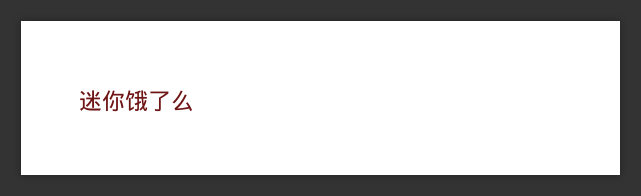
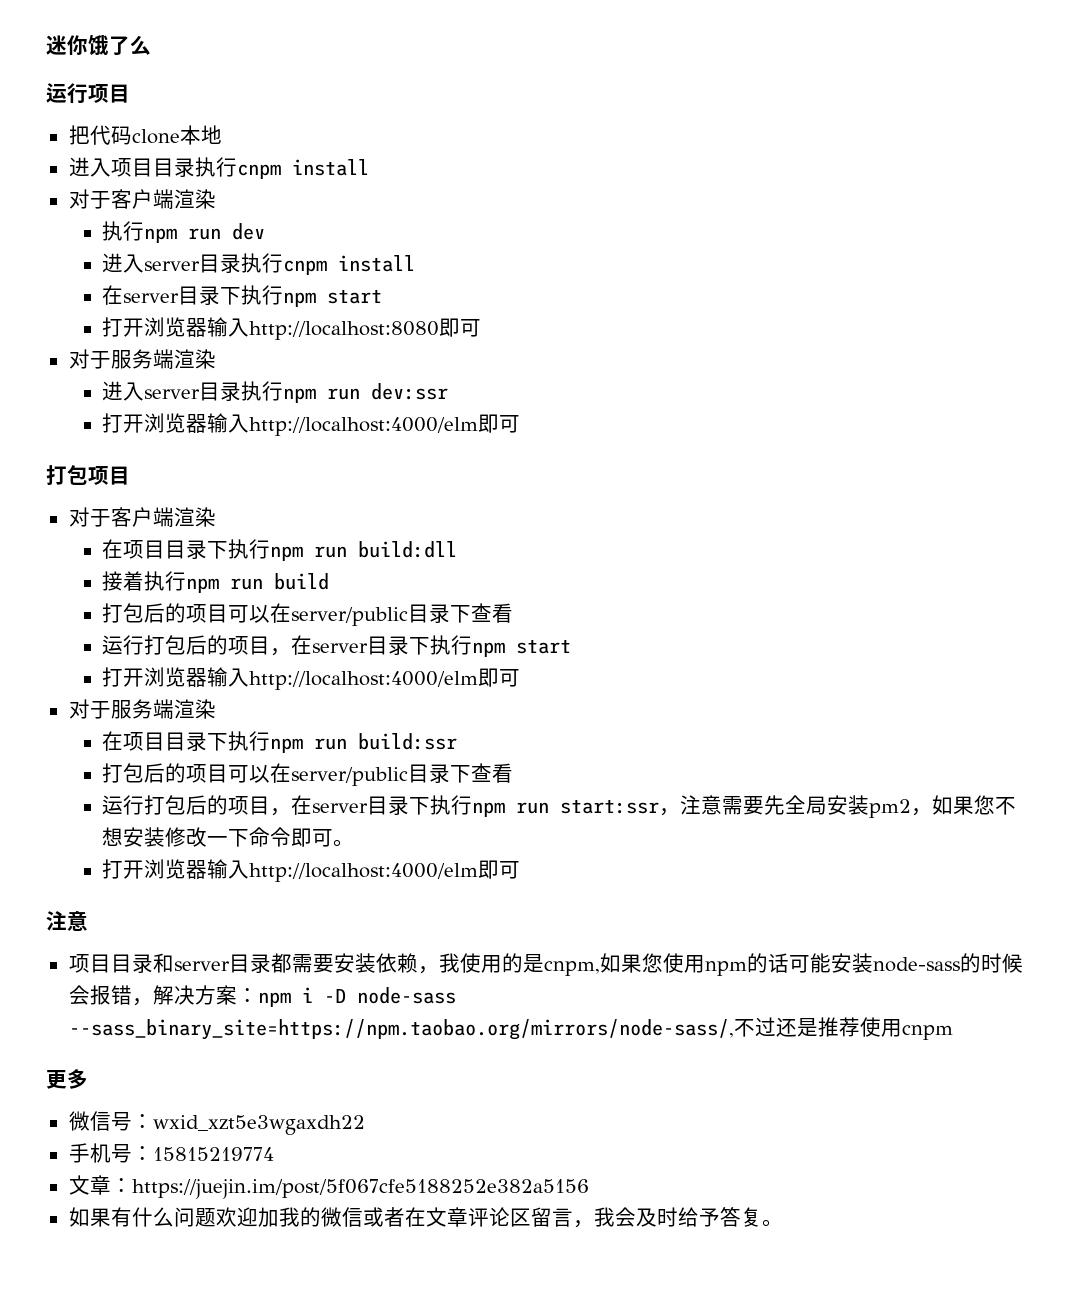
(194, 100) none -> [46,83,130,104] [68,125,222,145] [68,157,369,179] [68,189,216,209] [102,221,266,243] [102,253,416,275] [102,285,383,307] [102,317,482,340] [68,349,216,369] [102,381,449,403] [102,413,521,436] [46,465,130,485] [68,507,216,527] [102,539,458,561] [102,571,330,593] [102,603,514,626] [102,635,572,657] [102,667,521,690] [68,699,216,719] [102,731,458,753] [102,763,514,786] [102,795,1017,818] [102,827,355,847] [102,859,521,882] [46,911,88,931] [68,953,1023,976] [68,985,456,1007] [68,1017,953,1040] [46,1069,88,1089] [68,1111,365,1135] [68,1143,274,1163] [68,1175,589,1199] [68,1207,783,1228] // 运行项目 // 把代码clone本地 // 进入项目目录执行cnpm install // 对于客户端渲染 // 执行npm run dev // 进入server目录执行cnpm install // 在server目录下执行npm start // 打开浏览器输入http://localhost:8080即可 // 对于服务端渲染 // 进入server目录执行npm run dev:ssr // 打开浏览器输入http://localhost:4000/elm即可 // 打包项目 // 对于客户端渲染 // 在项目目录下执行npm run build:dll // 接着执行npm run build // 打包后的项目可以在server/public目录下查看 // 运行打包后的项目，在server目录下执行npm start // 打开浏览器输入http://localhost:4000/elm即可 // 对于服务端渲染 // 在项目目录下执行npm run build:ssr // 打包后的项目可以在server/public目录下查看 // 运行打包后的项目，在server目录下执行npm run start:ssr，注意需要先全局安装pm2，如果您不想安装修改一下命令即可。 // 打开浏览器输入http://localhost:4000/elm即可 // 注意 // 项目目录和server目录都需要安装依赖，我使用的是cnpm,如果您使用npm的话可能安装node-sass的时候会报错，解决方案：npm i -D node-sass --sass_binary_site=https://npm.taobao.org/mirrors/node-sass/,不过还是推荐使用cnpm // 更多 // 微信号：wxid_xzt5e3wgaxdh22 // 手机号：15815219774 // 文章：https://juejin.im/post/5f067cfe5188252e382a5156 // 如果有什么问题欢迎加我的微信或者在文章评论区留言，我会及时给予答复。

